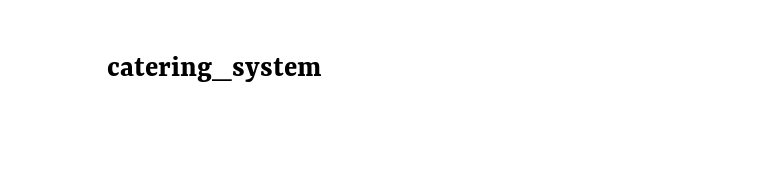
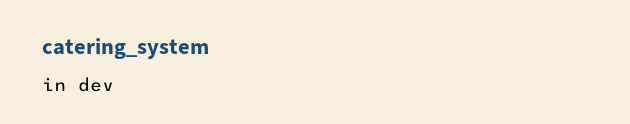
(321, 69) none -> [42,77,114,92] // in dev

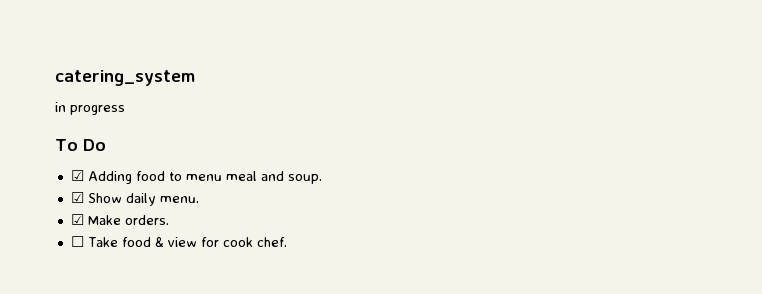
[78,77,114,92] dev -> [70,105,125,115] [55,139,106,151] [70,170,322,184] [70,192,199,206] [70,214,169,225] [70,236,287,247] progress // To Do // ☑ Adding food to menu meal and soup. // ☑ Show daily menu. // ☑ Make orders. // ☐ Take food & view for cook chef.

